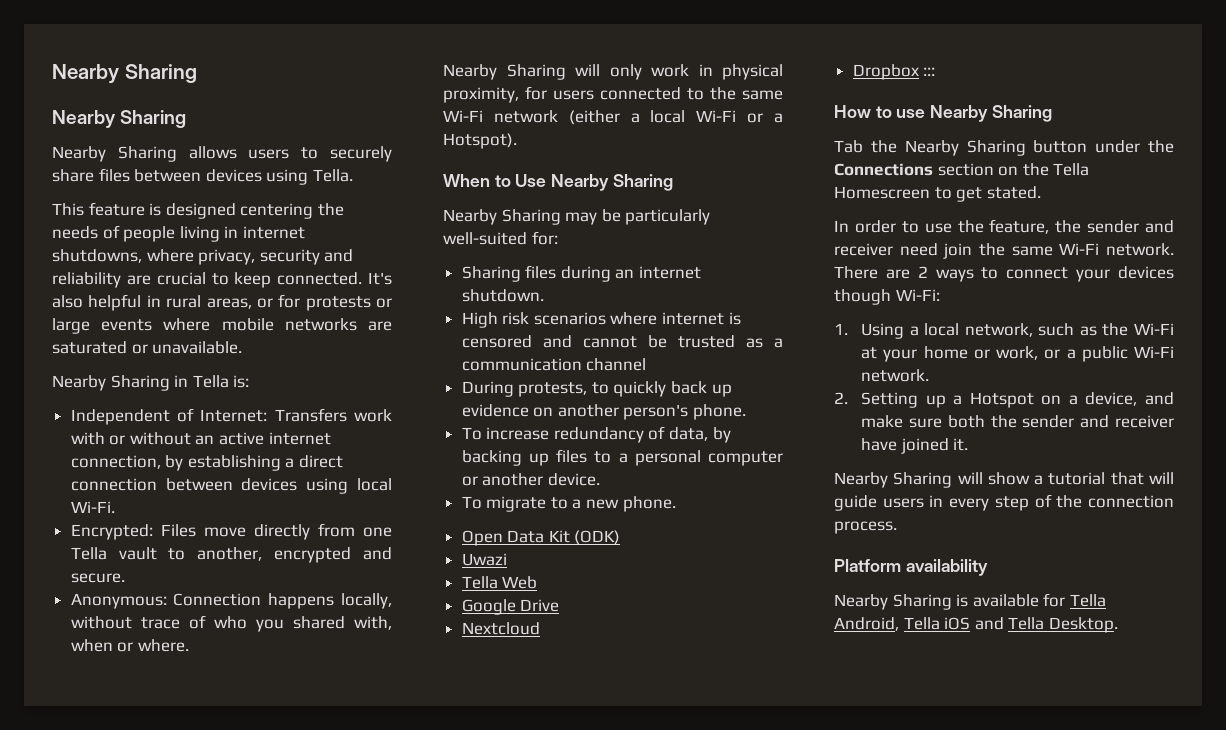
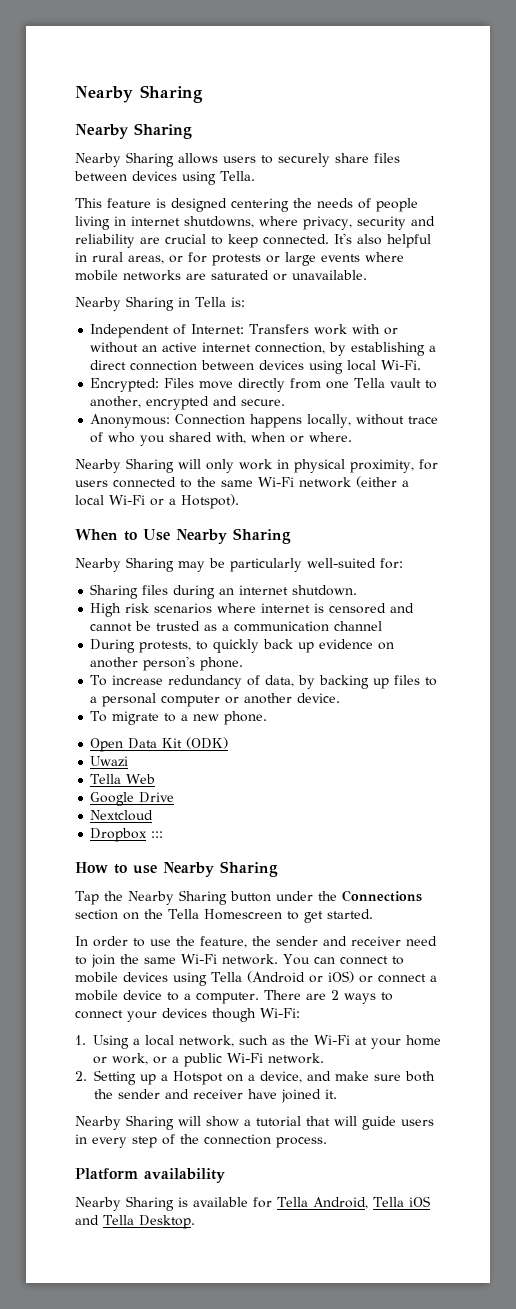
[834,140,863,153] Tab -> [75,891,99,905] Tap
[986,186,1041,199] stated. -> [326,909,373,919] started.
(938, 249) none -> [75,956,87,965] to
(1174, 249) none -> [283,954,404,965] [75,971,437,986] [75,990,259,1004] You can connect to mobile devices using Tella (Android or iOS) or connect a mobile device to a computer.

